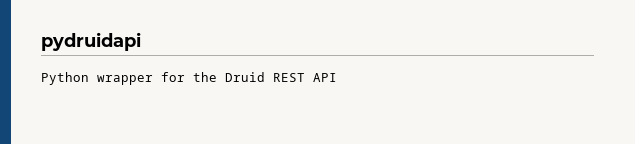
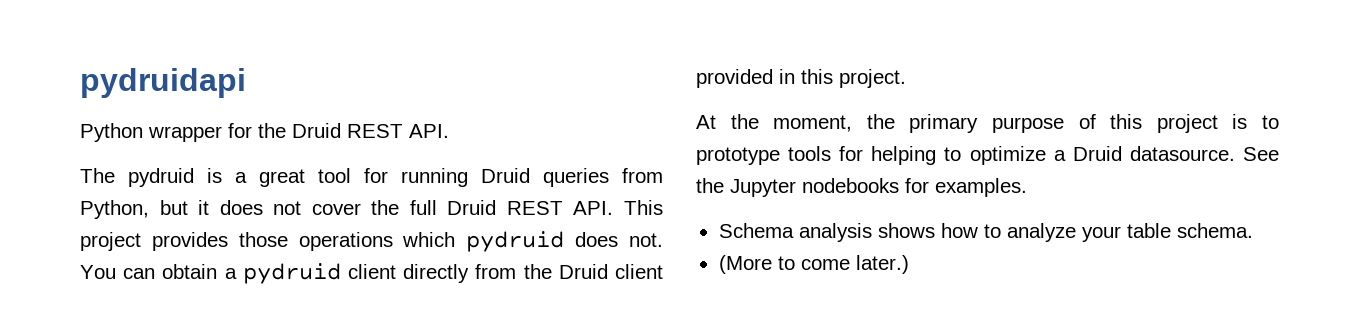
[313,73,337,82] API -> [409,124,449,138] [80,168,663,187] [80,200,663,219] [80,231,663,252] [80,263,663,284] [696,69,906,88] [696,114,1279,133] [696,146,1279,165] [696,178,1027,197] [718,223,1253,242] [718,255,909,274] API. // The pydruid is a great tool for running Druid queries from Python, but it does not cover the full Druid REST API. This project provides those operations which pydruid does not. You can obtain a pydruid client directly from the Druid client provided in this project. // At the moment, the primary purpose of this project is to prototype tools for helping to optimize a Druid datasource. See the Jupyter nodebooks for examples. // Schema analysis shows how to analyze your table schema. // (More to come later.)

